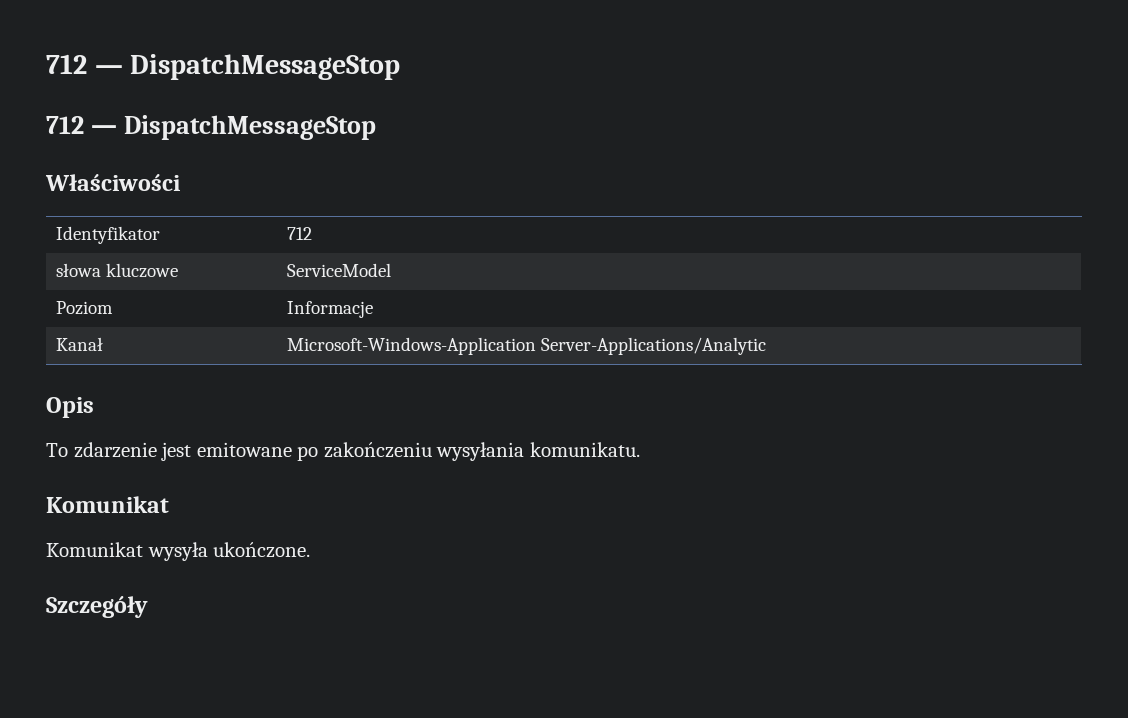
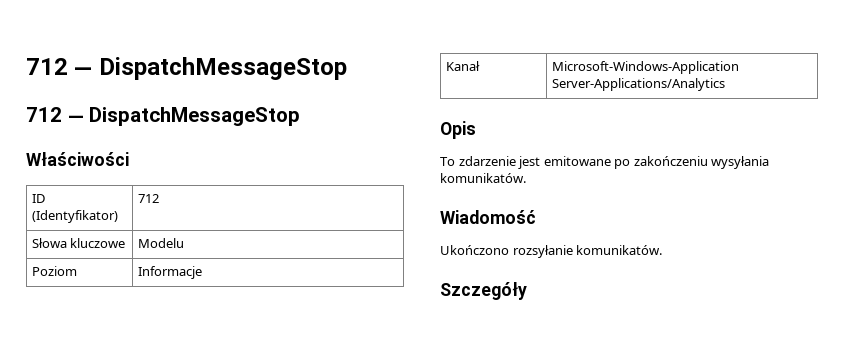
[55,226,160,244] Identyfikator -> [31,194,45,203] [31,210,118,223] ID (Identyfikator)
[55,263,101,277] słowa -> [31,238,67,248] Słowa
[286,263,391,277] ServiceModel -> [137,238,184,248] Modelu
[540,337,766,355] Server-Applications/Analytic -> [551,78,725,91] Server-Applications/Analytics
[529,442,640,457] [46,496,169,513] [46,542,311,561] komunikatu. // Komunikat // Komunikat wysyła ukończone. -> [440,173,526,183] [440,210,536,224] [440,245,663,258] komunikatów. // Wiadomość // Ukończono rozsyłanie komunikatów.

